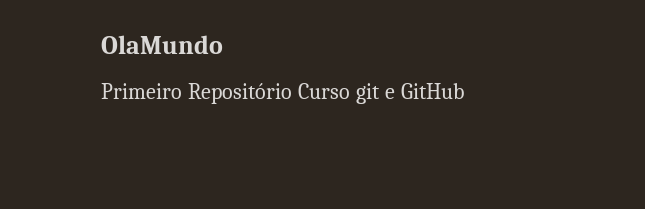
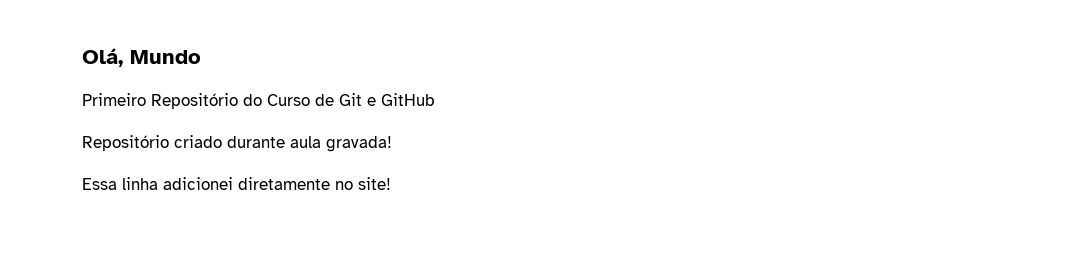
[101,35,223,54] OlaMundo -> [82,48,201,67] Olá, Mundo
[297,83,464,104] Curso git e GitHub -> [243,93,435,106] [82,135,392,152] [82,177,391,190] do Curso de Git e GitHub // Repositório criado durante aula gravada! // Essa linha adicionei diretamente no site!

